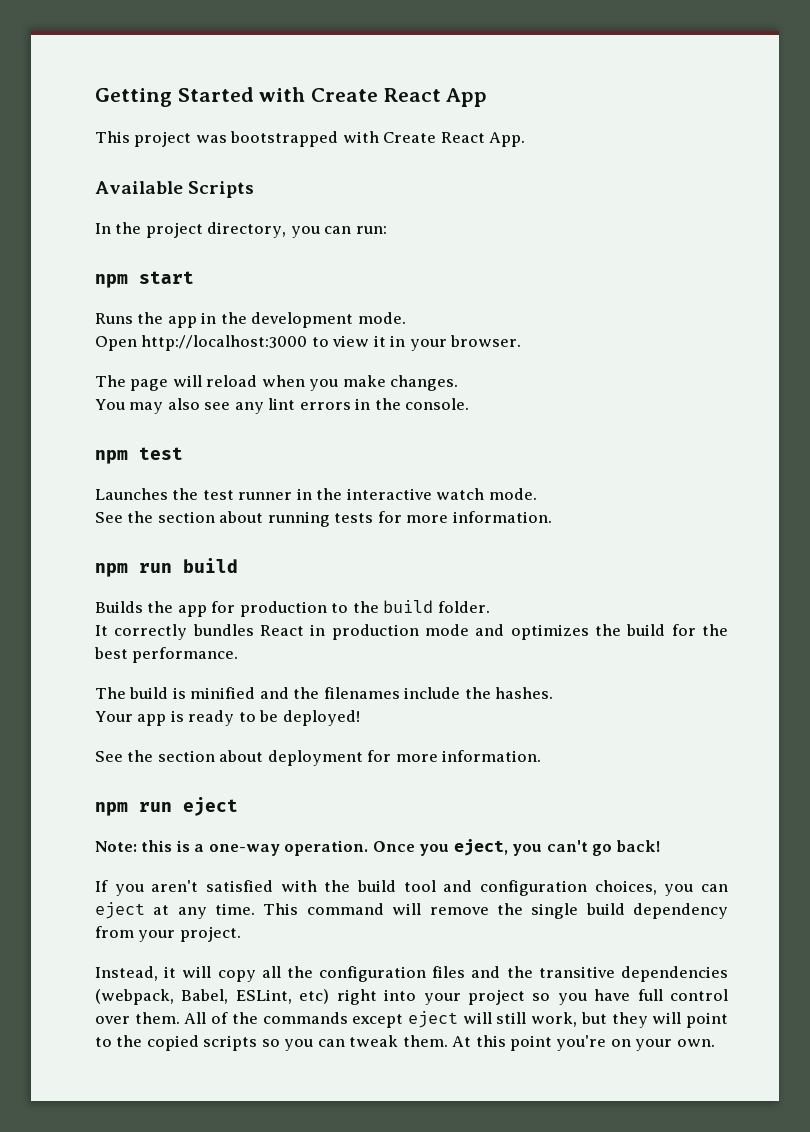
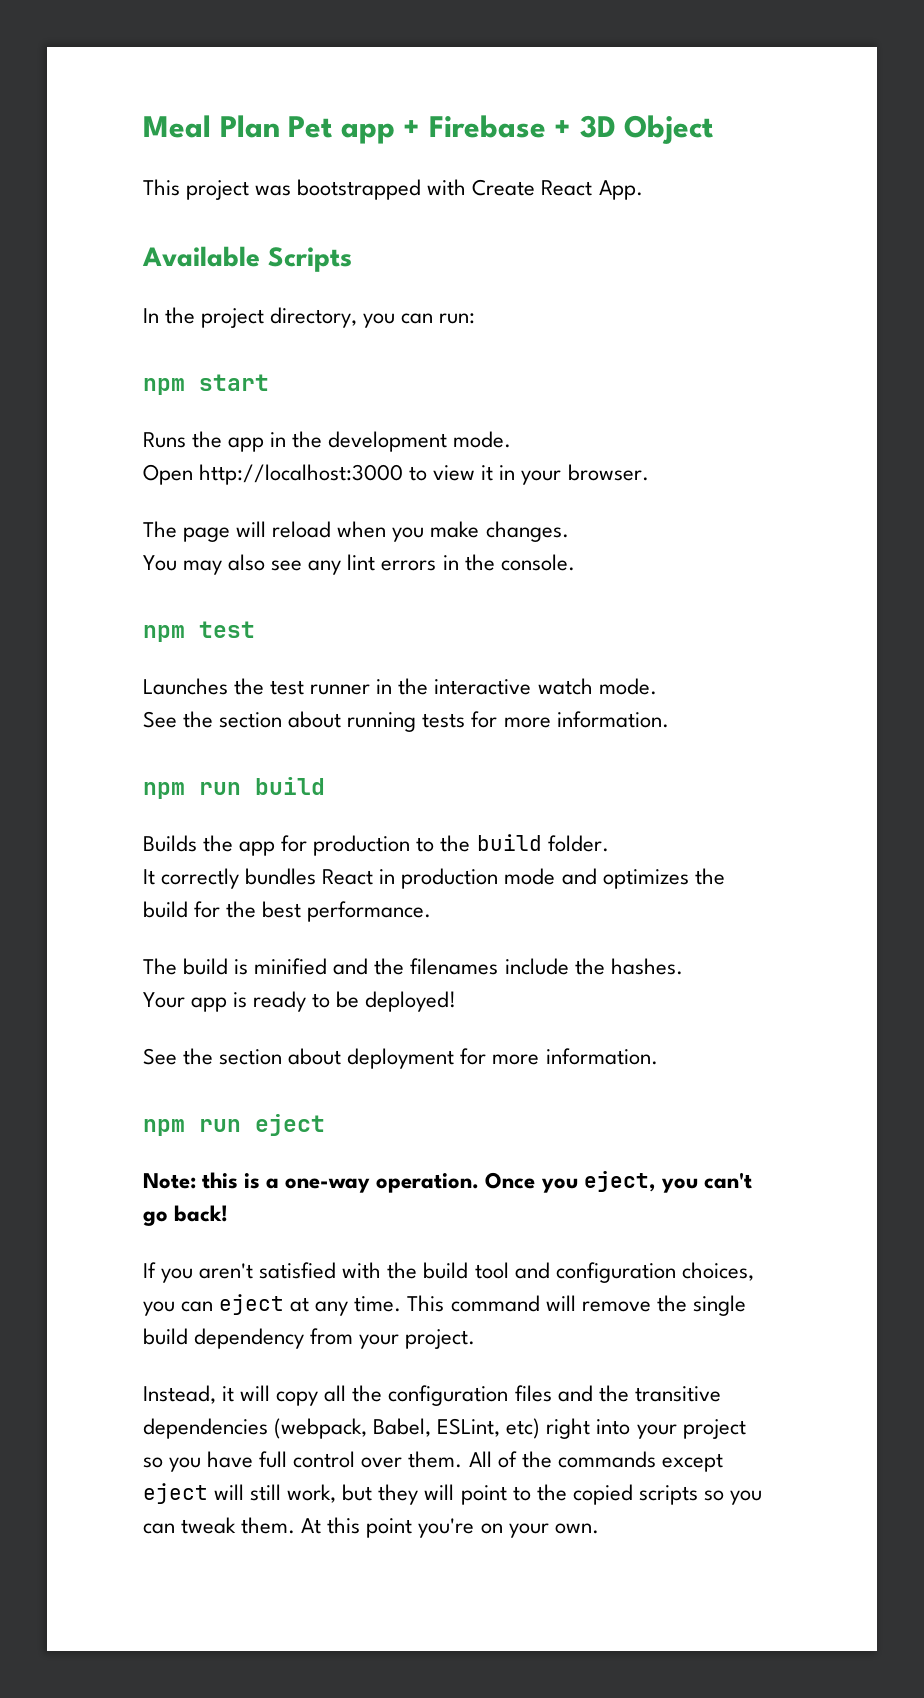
[95,87,488,107] Getting Started with Create React App -> [143,115,714,144] Meal Plan Pet app + Firebase + 3D Object

